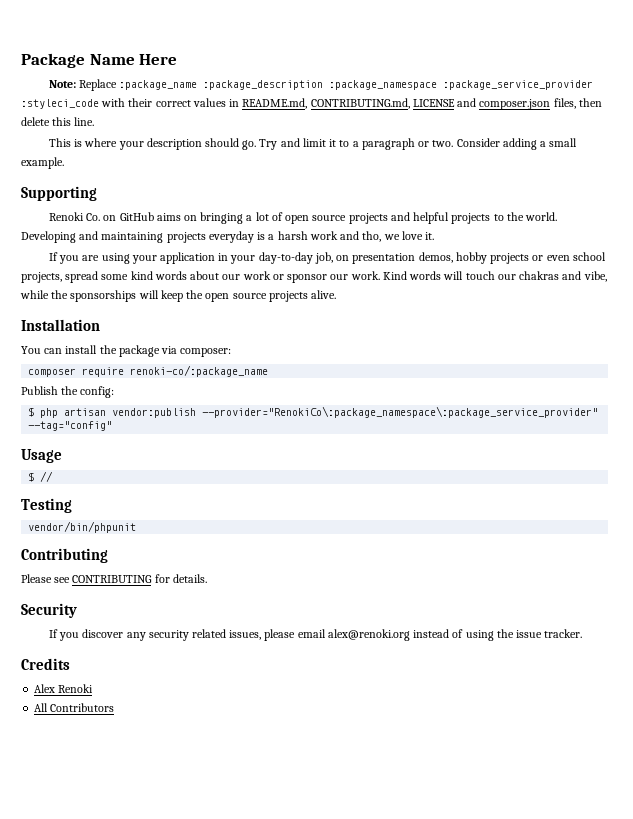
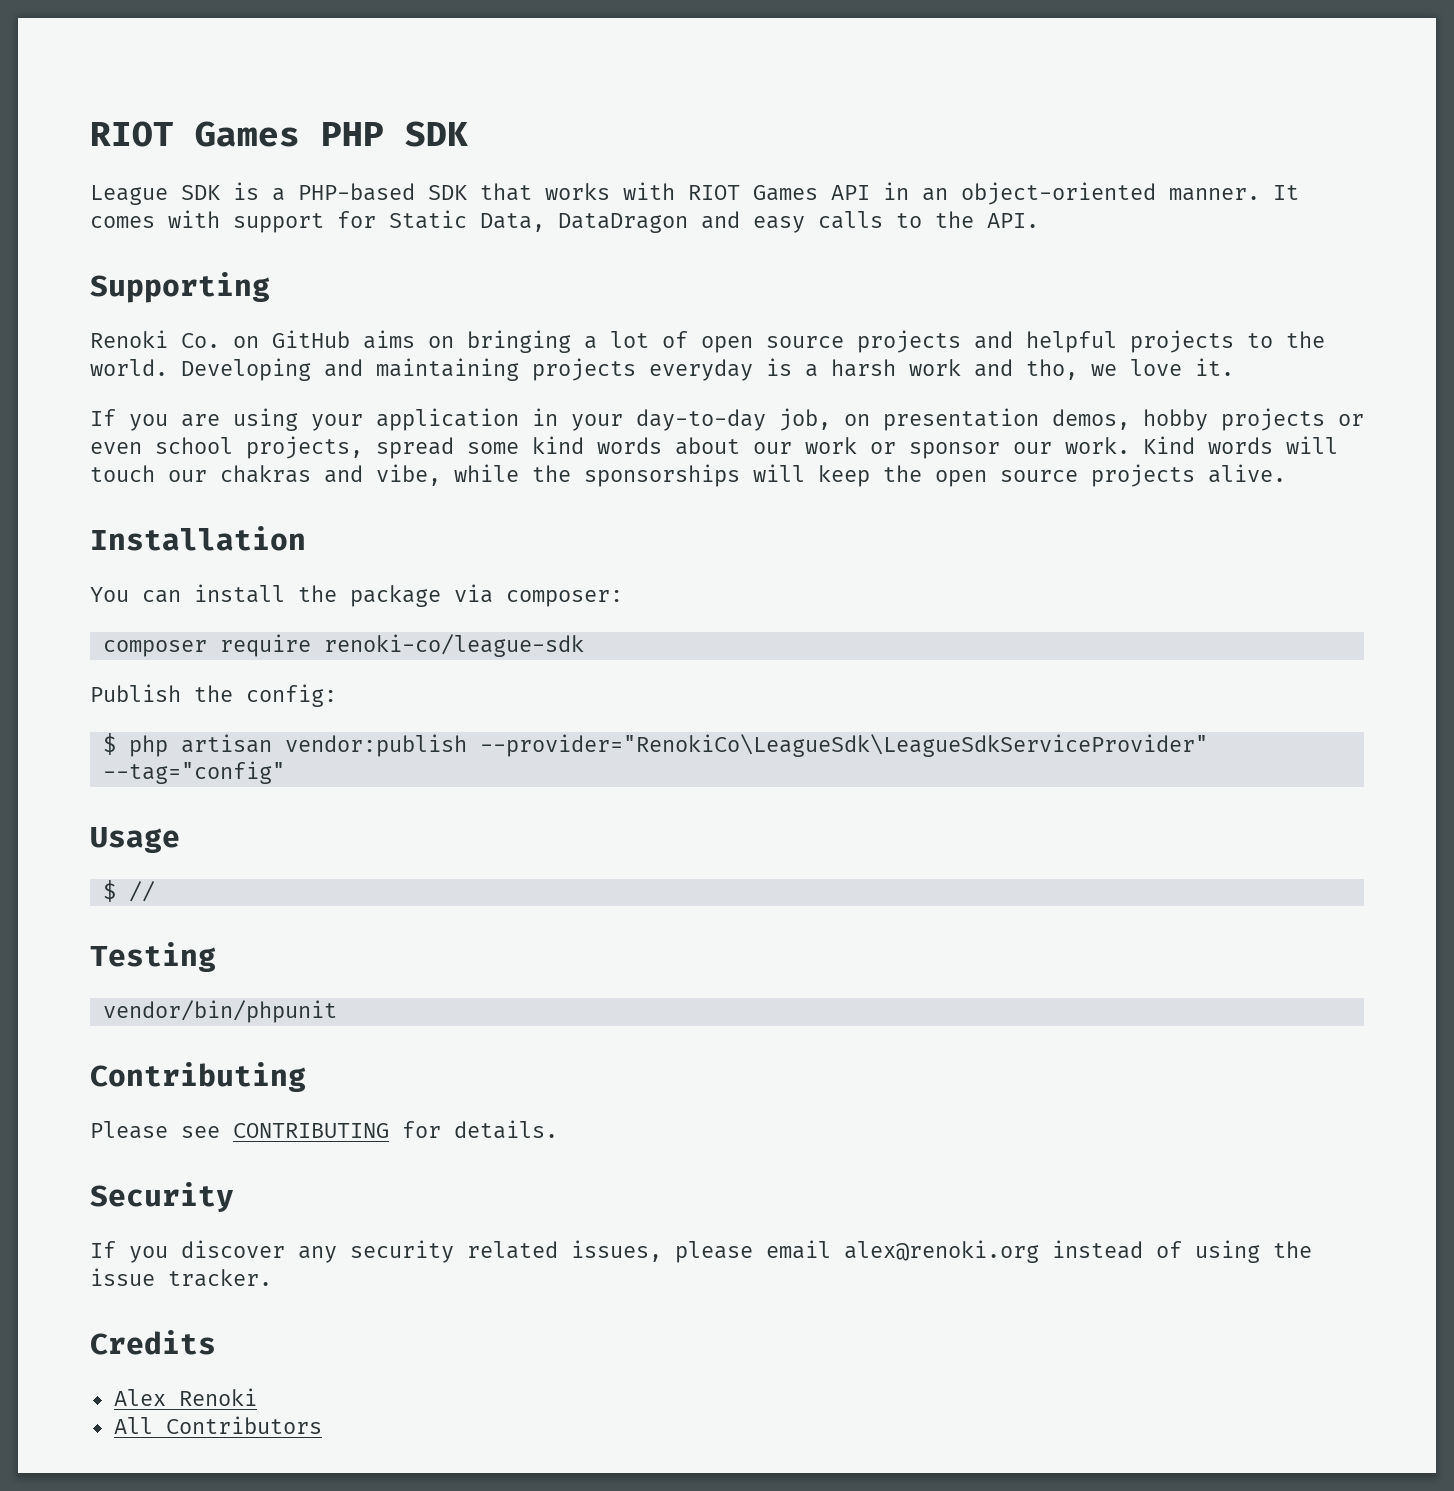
[21,53,178,68] [48,79,594,91] [21,98,602,110] [21,117,95,126] [48,138,578,150] [21,157,64,169] Package Name Here // Note: Replace :package_name :package_description :package_namespace :package_service_provider :styleci_code with their correct values in README.md, CONTRIBUTING.md, LICENSE and composer.json files, then delete this line. // This is where your description should go. Try and limit it to a paragraph or two. Consider adding a small example. -> [90,121,468,147] [90,182,1299,205] [90,210,1039,233] RIOT Games PHP SDK // League SDK is a PHP-based SDK that works with RIOT Games API in an object-oriented manner. It comes with support for Static Data, DataDragon and easy calls to the API.
[130,365,269,377] renoki-co/:package_name -> [323,634,584,657] renoki-co/league-sdk
[202,406,599,418] --provider="RenokiCo\:package_namespace\:package_service_provider" -> [479,734,1208,757] --provider="RenokiCo\LeagueSdk\LeagueSdkServiceProvider"

